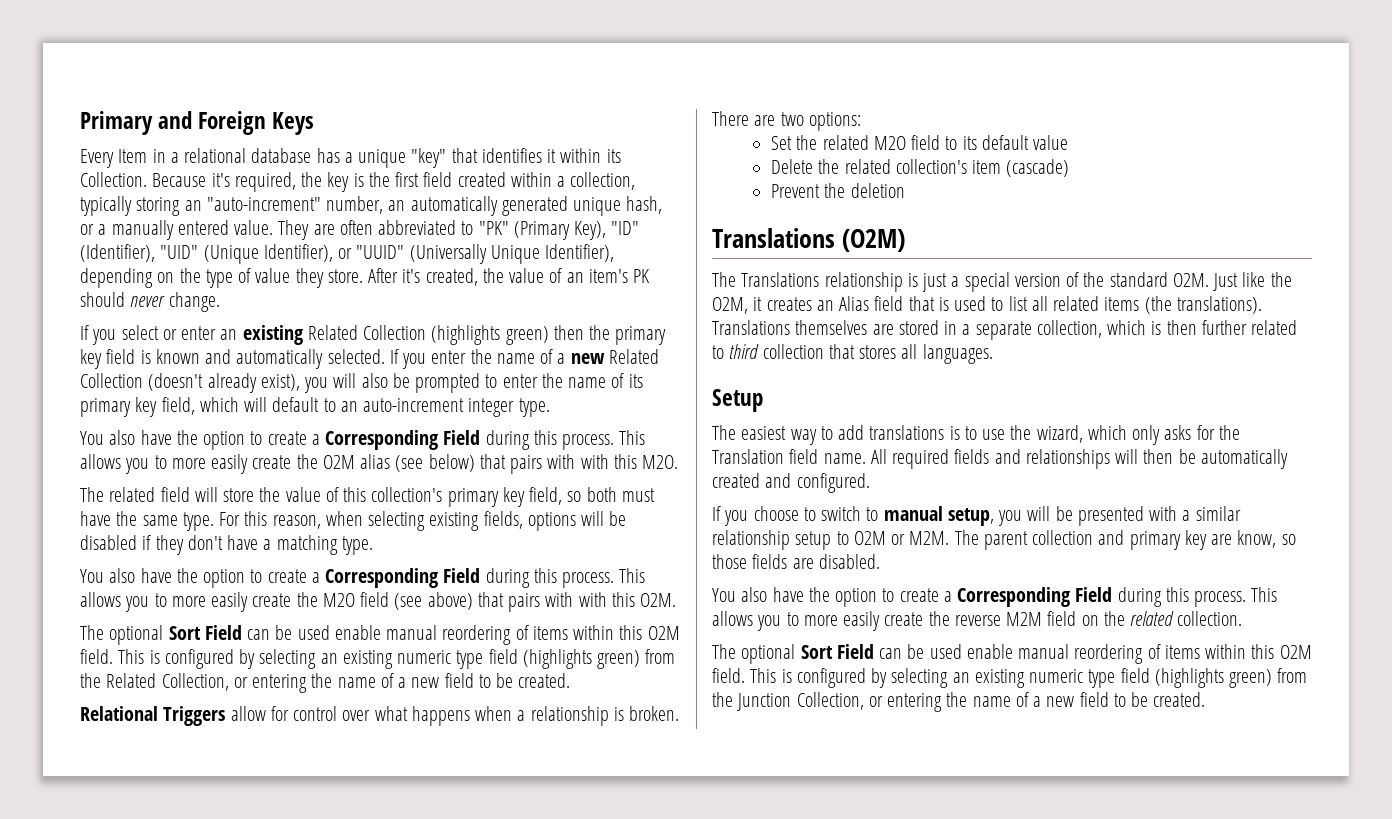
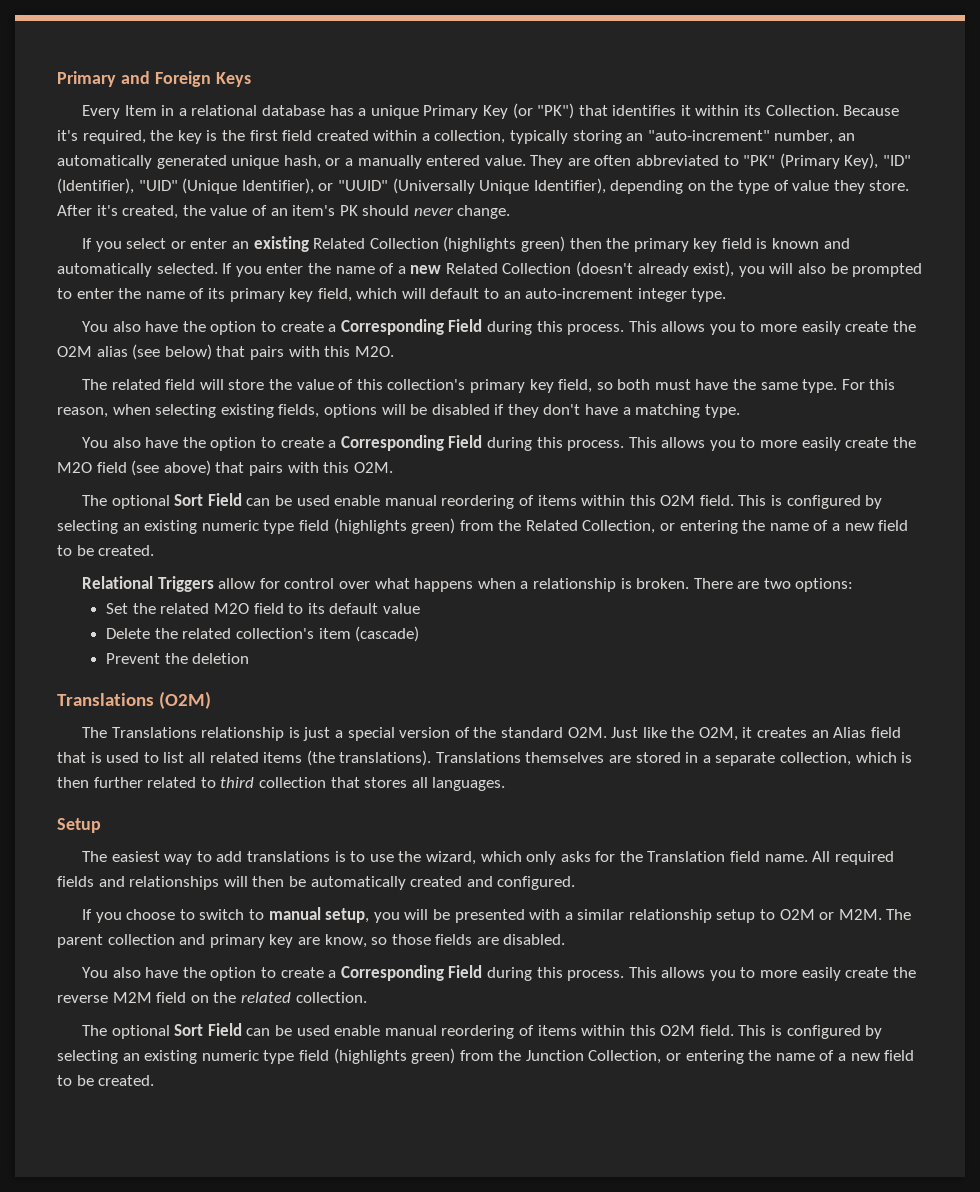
[411,148,447,168] "key" -> [423,103,575,119] Primary Key (or "PK")
[580,454,609,469] with -> (320, 351) none
[578,592,607,607] with -> (319, 467) none

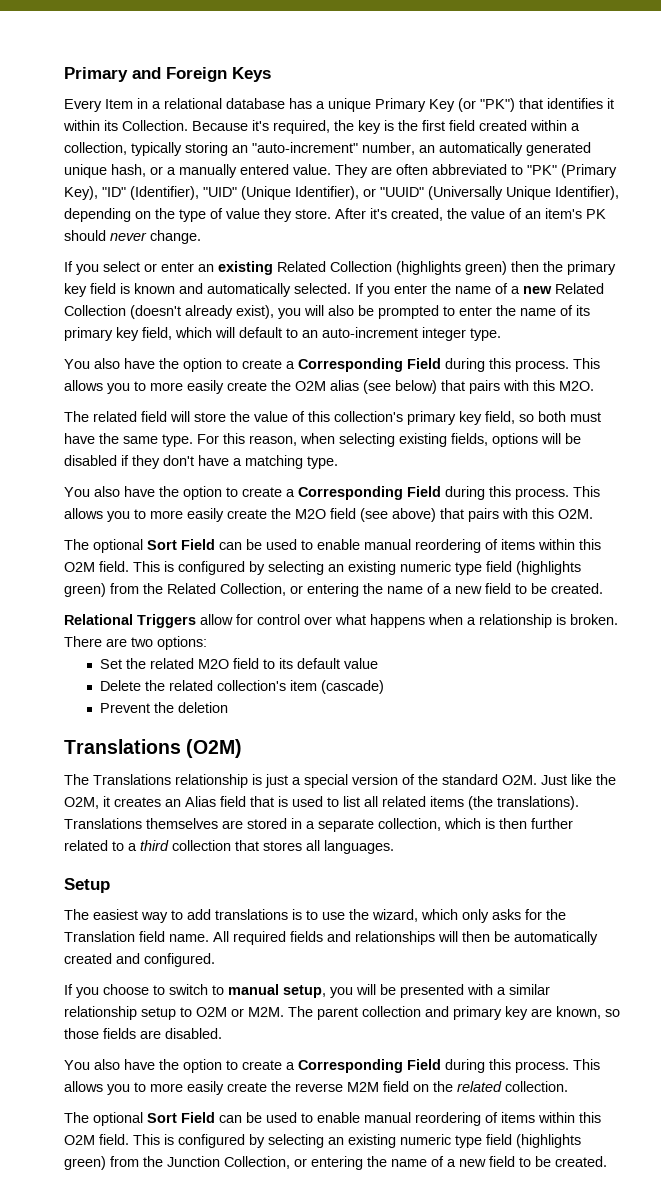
(330, 500) none -> [301,540,313,550] to
(216, 782) none -> [128,843,137,851] a
[324,934,367,948] know, -> [556,1006,601,1019] known,
(330, 1030) none -> [301,1113,313,1123] to

